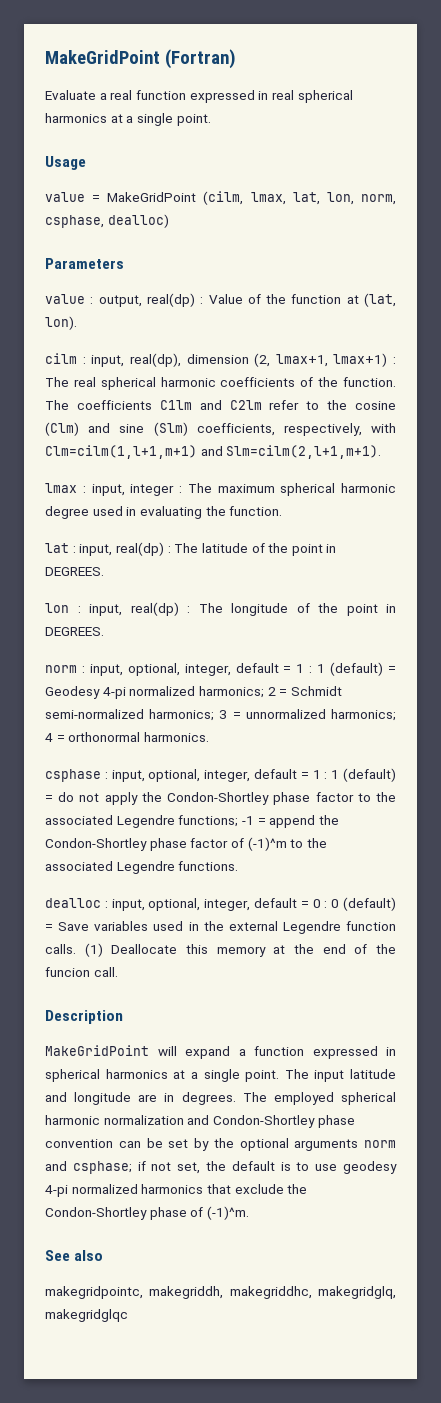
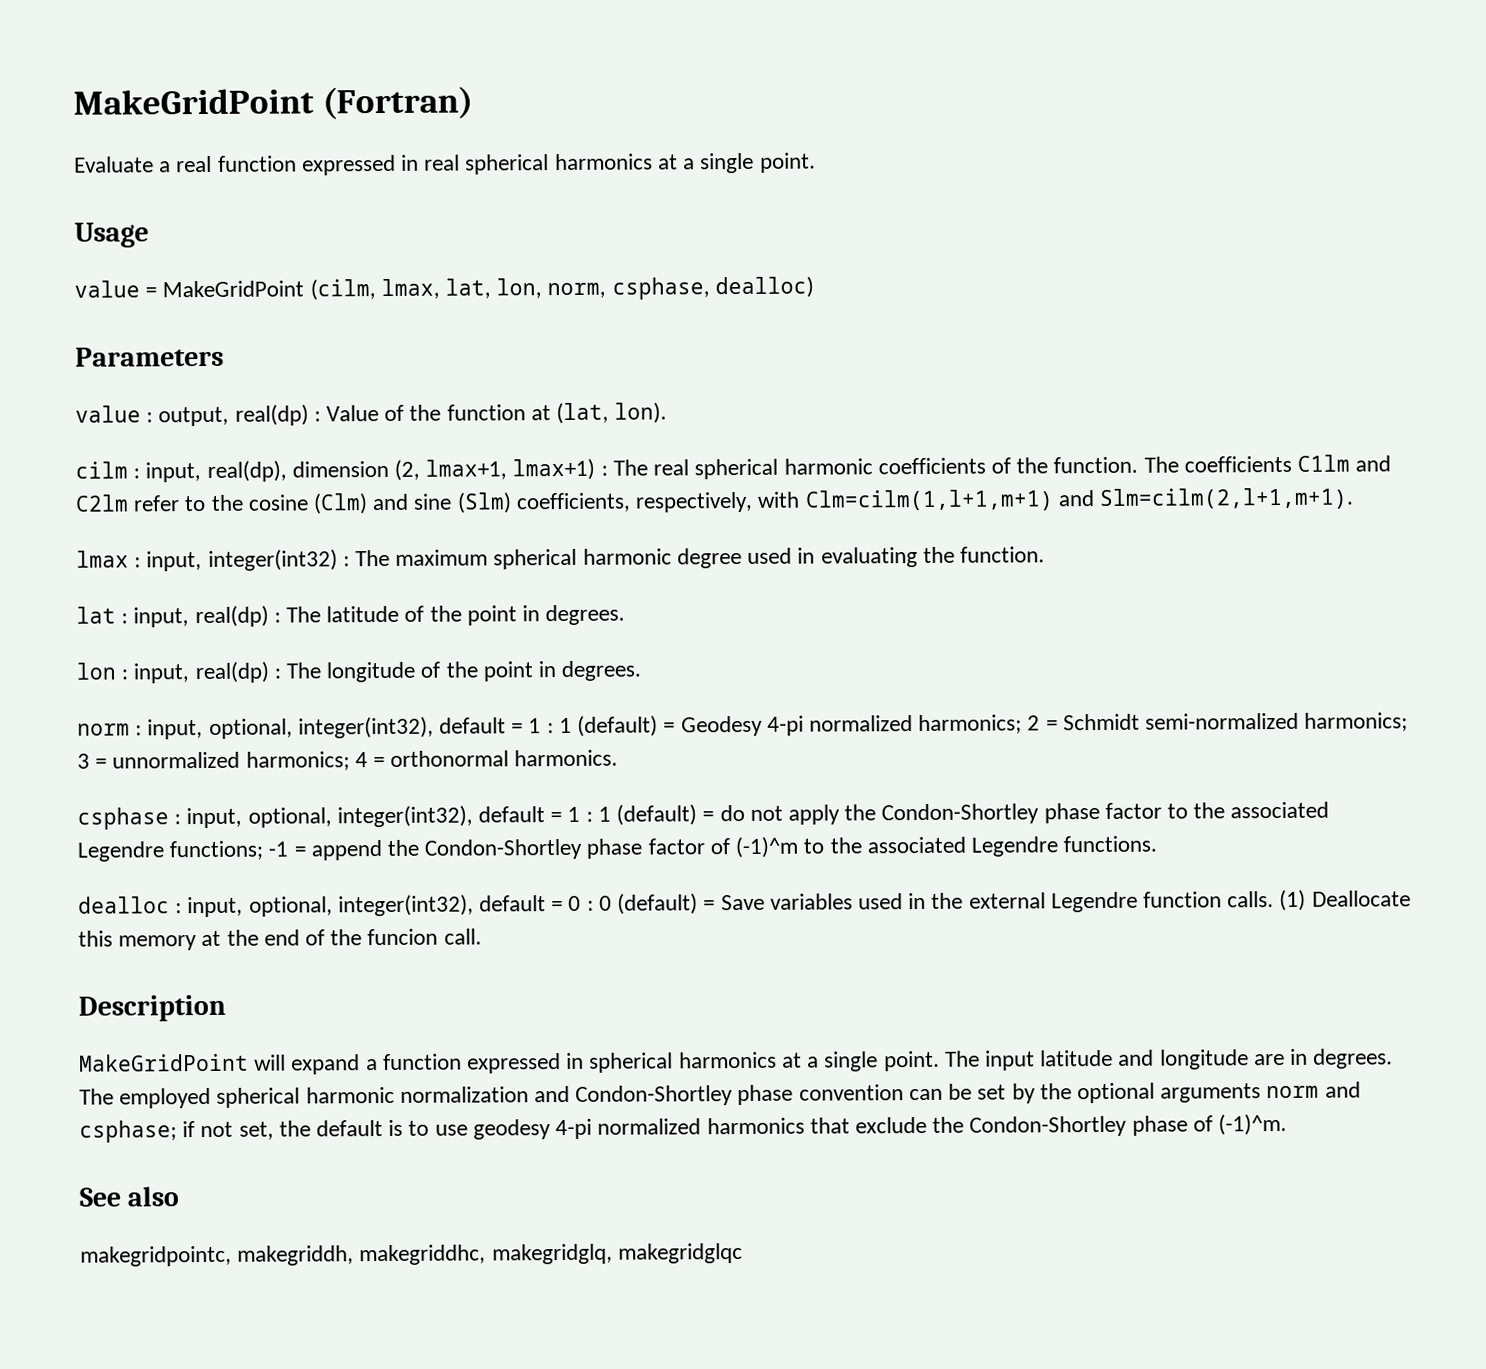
[130,484,175,496] integer -> [207,549,338,571] integer(int32)
[45,567,104,576] DEGREES. -> [545,604,626,626] degrees.
[45,627,104,636] DEGREES. -> [561,660,642,682] degrees.
[184,664,231,676] integer, -> [297,716,434,739] integer(int32),
[204,770,251,782] integer, -> [336,805,473,828] integer(int32),
[204,899,251,911] integer, -> [337,894,474,917] integer(int32),

